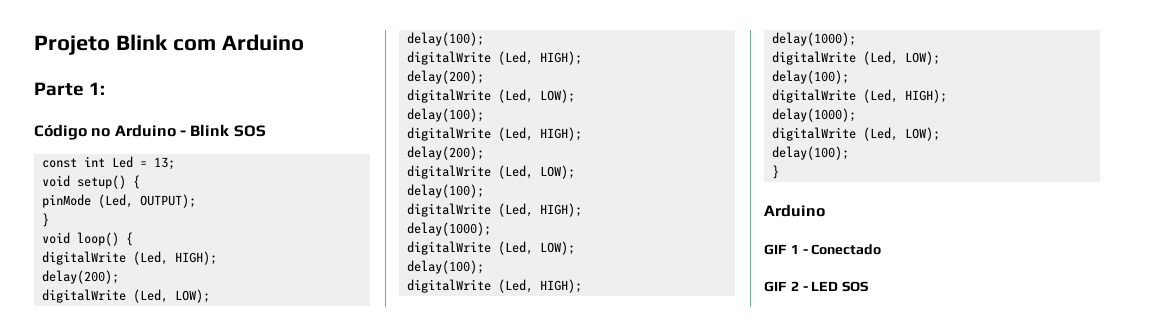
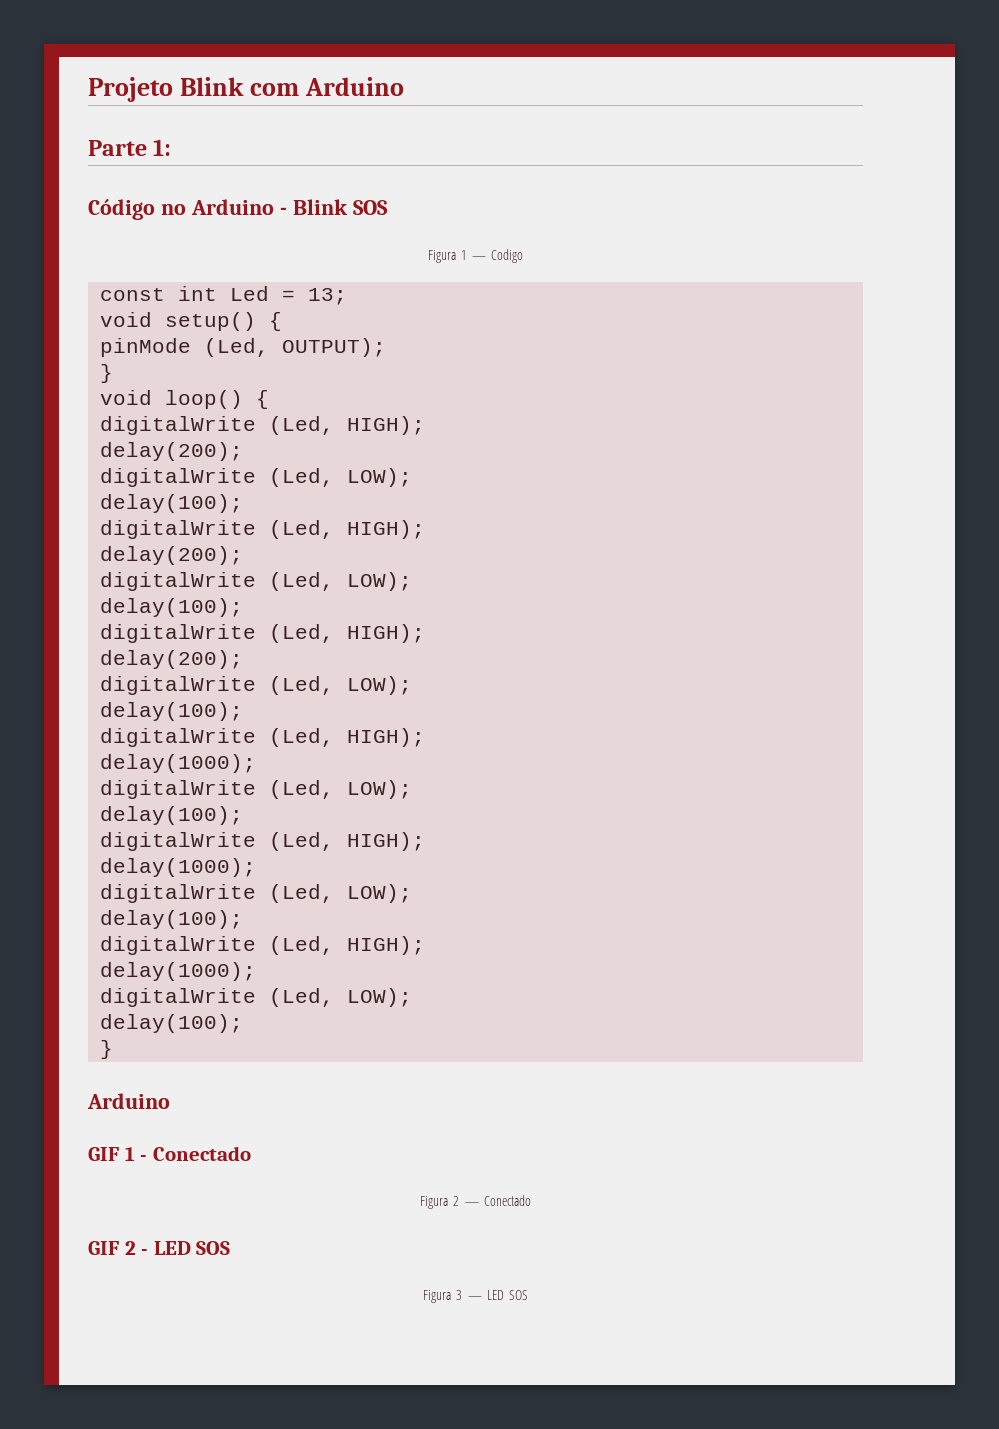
(266, 131) none -> [427,249,524,263] // Figura 1 — Codigo
(882, 249) none -> [420,1195,531,1209] // Figura 2 — Conectado
(869, 286) none -> [422,1290,529,1303] // Figura 3 — LED SOS

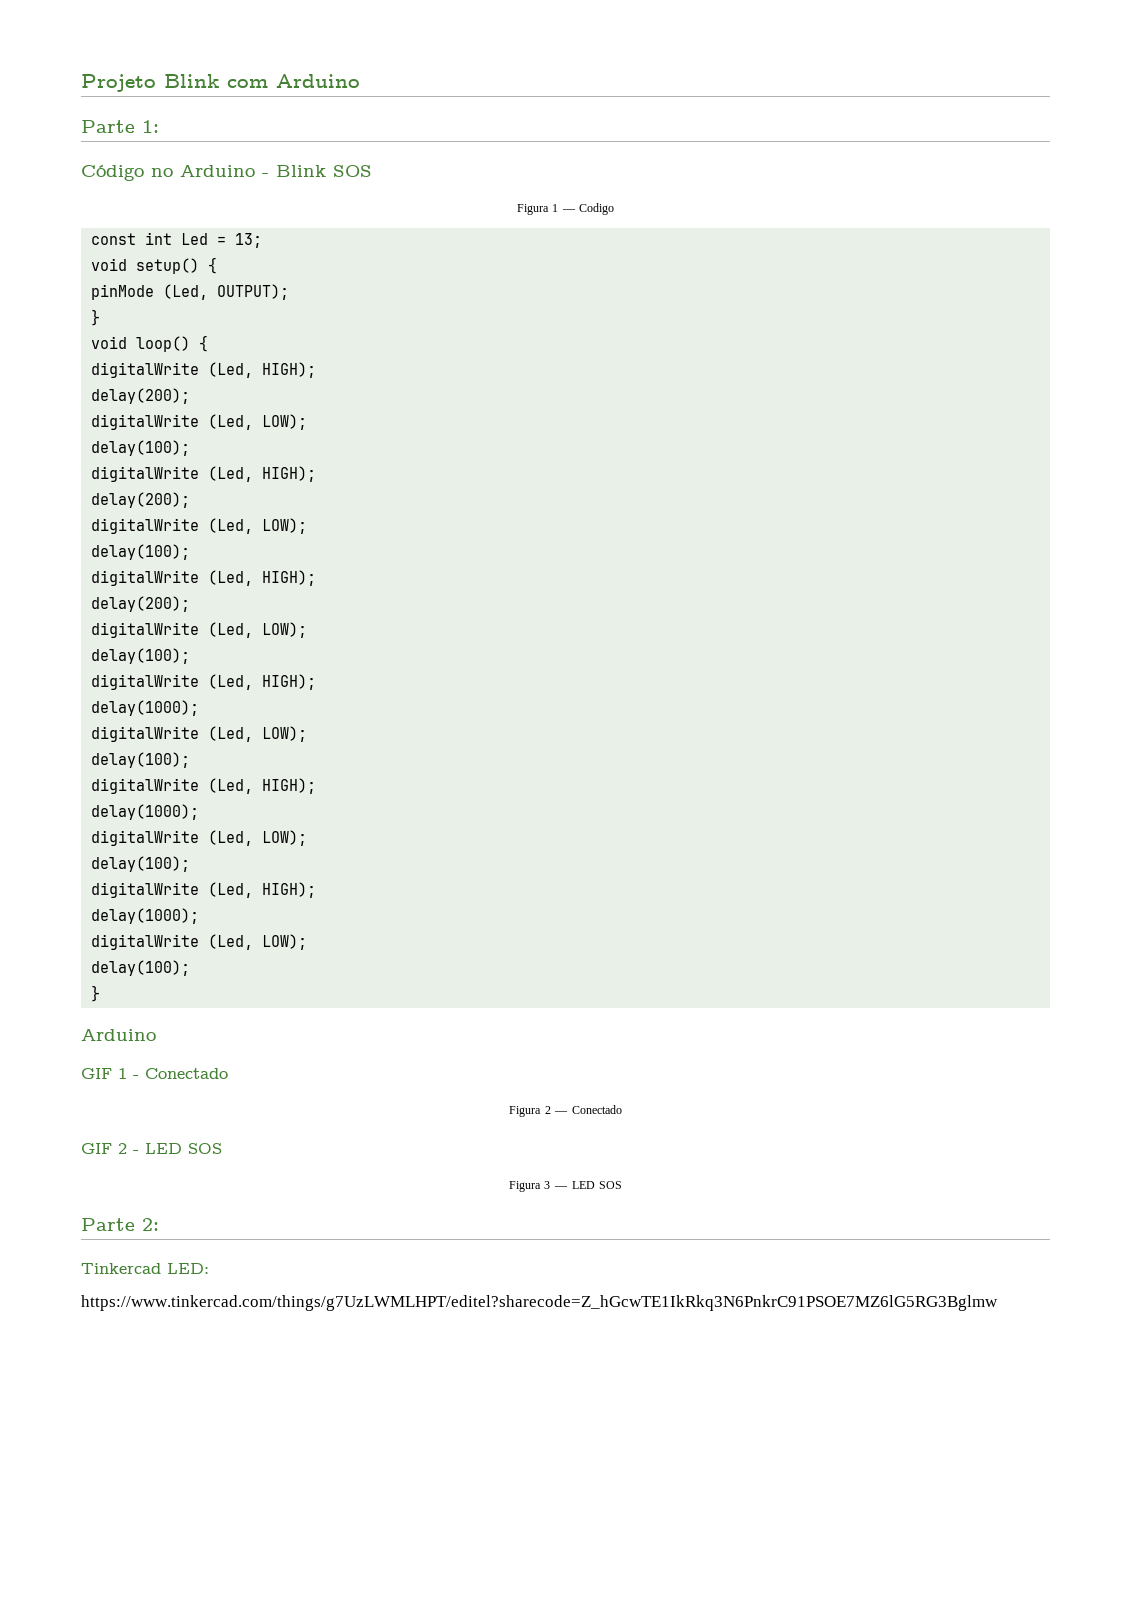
(529, 1295) none -> [81,1218,159,1231] [81,1263,209,1274] [81,1295,998,1311] // Parte 2: // Tinkercad LED: // https://www.tinkercad.com/things/g7UzLWMLHPT/editel?sharecode=Z_hGcwTE1IkRkq3N6PnkrC91PSOE7MZ6lG5RG3Bglmw

